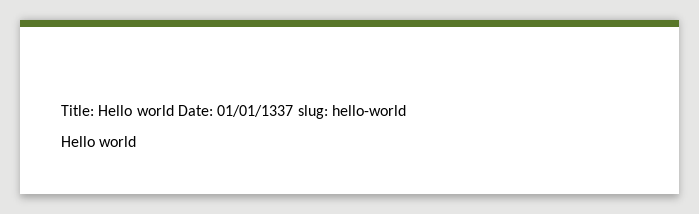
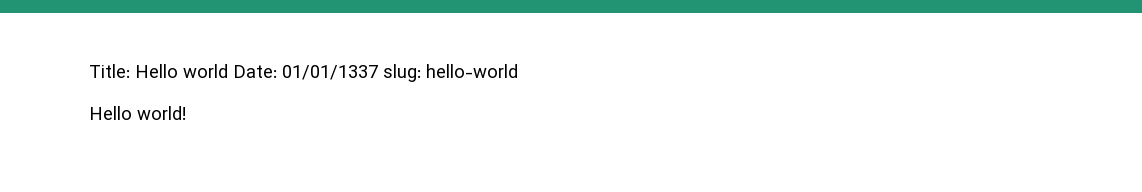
[99,136,137,147] world -> [137,106,186,120] world!

